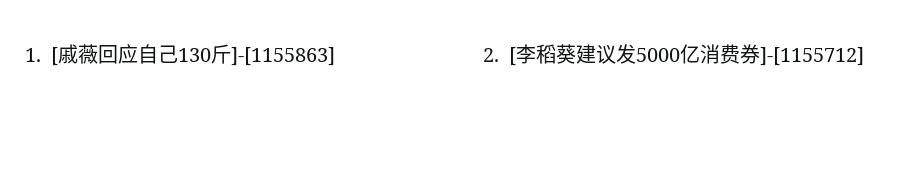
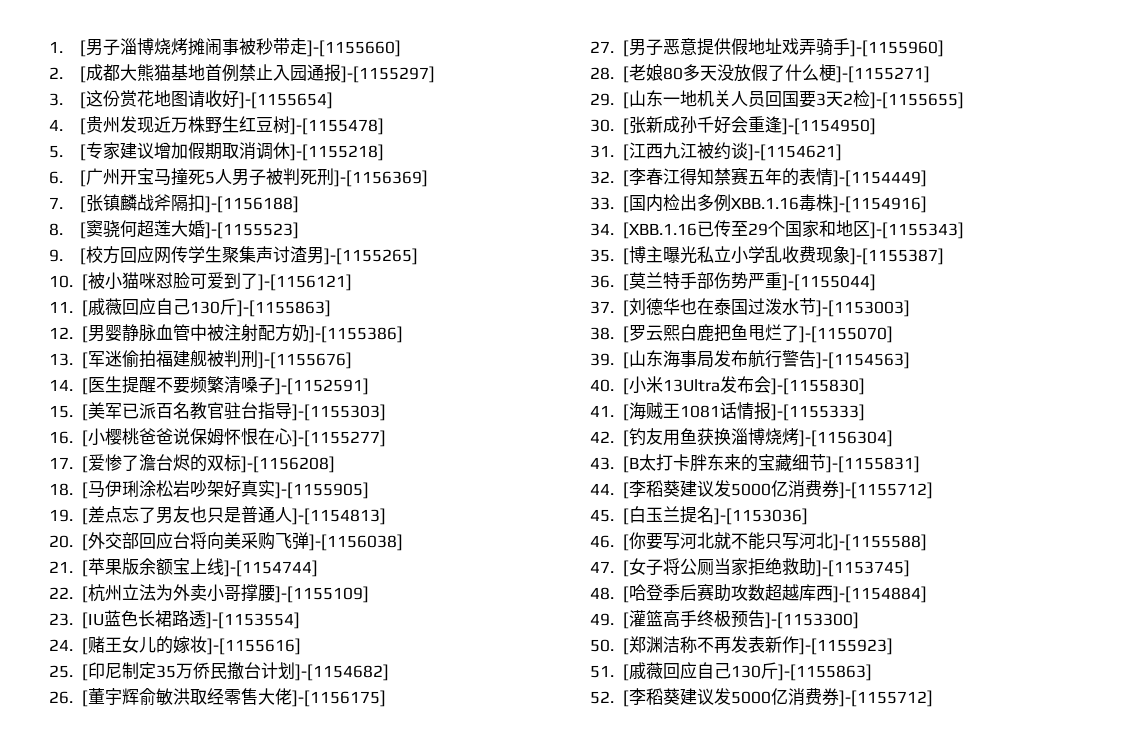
[58,44,335,66] [483,48,499,62] 戚薇回应自己130斤]-[1155863] // 2. -> [86,38,402,57] [49,64,436,83] [49,90,334,109] [49,116,385,135] [49,142,385,161] [49,168,429,187] [49,194,300,213] [49,220,300,239] [49,246,419,265] [49,272,352,291] [49,298,331,317] [49,324,403,343] [49,350,352,369] [49,376,369,395] [49,402,386,421] [49,428,386,447] [49,454,335,473] [49,480,369,499] [49,506,386,525] [49,532,403,551] [49,558,318,577] [49,584,369,603] [49,610,300,629] [49,636,301,655] [49,662,389,681] [49,688,386,707] [590,38,944,57] [590,64,930,83] [590,90,964,109] [590,116,876,135] [590,142,842,161] [590,167,927,187] [590,194,927,213] [590,220,964,239] [590,246,944,265] [590,272,876,291] [590,298,910,317] [590,324,893,343] [590,350,910,369] [590,376,865,395] [590,402,865,421] [590,428,893,447] [590,454,920,473] [590,480,933,499] [590,506,808,525] [590,532,927,551] [590,558,910,577] [590,583,927,603] [590,610,859,629] [590,636,893,655] [590,662,872,681] [590,691,614,704] 男子淄博烧烤摊闹事被秒带走]-[1155660] // 2. [成都大熊猫基地首例禁止入园通报]-[1155297] // 3. [这份赏花地图请收好]-[1155654] // 4. [贵州发现近万株野生红豆树]-[1155478] // 5. [专家建议增加假期取消调休]-[1155218] // 6. [广州开宝马撞死5人男子被判死刑]-[1156369] // 7. [张镇麟战斧隔扣]-[1156188] // 8. [窦骁何超莲大婚]-[1155523] // 9. [校方回应网传学生聚集声讨渣男]-[1155265] // 10. [被小猫咪怼脸可爱到了]-[1156121] // 11. [戚薇回应自己130斤]-[1155863] // 12. [男婴静脉血管中被注射配方奶]-[1155386] // 13. [军迷偷拍福建舰被判刑]-[1155676] // 14. [医生提醒不要频繁清嗓子]-[1152591] // 15. [美军已派百名教官驻台指导]-[1155303] // 16. [小樱桃爸爸说保姆怀恨在心]-[1155277] // 17. [爱惨了澹台烬的双标]-[1156208] // 18. [马伊琍涂松岩吵架好真实]-[1155905] // 19. [差点忘了男友也只是普通人]-[1154813] // 20. [外交部回应台将向美采购飞弹]-[1156038] // 21. [苹果版余额宝上线]-[1154744] // 22. [杭州立法为外卖小哥撑腰]-[1155109] // 23. [IU蓝色长裙路透]-[1153554] // 24. [赌王女儿的嫁妆]-[1155616] // 25. [印尼制定35万侨民撤台计划]-[1154682] // 26. [董宇辉俞敏洪取经零售大佬]-[1156175] // 27. [男子恶意提供假地址戏弄骑手]-[1155960] // 28. [老娘80多天没放假了什么梗]-[1155271] // 29. [山东一地机关人员回国要3天2检]-[1155655] // 30. [张新成孙千好会重逢]-[1154950] // 31. [江西九江被约谈]-[1154621] // 32. [李春江得知禁赛五年的表情]-[1154449] // 33. [国内检出多例XBB.1.16毒株]-[1154916] // 34. [XBB.1.16已传至29个国家和地区]-[1155343] // 35. [博主曝光私立小学乱收费现象]-[1155387] // 36. [莫兰特手部伤势严重]-[1155044] // 37. [刘德华也在泰国过泼水节]-[1153003] // 38. [罗云熙白鹿把鱼甩烂了]-[1155070] // 39. [山东海事局发布航行警告]-[1154563] // 40. [小米13Ultra发布会]-[1155830] // 41. [海贼王1081话情报]-[1155333] // 42. [钓友用鱼获换淄博烧烤]-[1156304] // 43. [B太打卡胖东来的宝藏细节]-[1155831] // 44. [李稻葵建议发5000亿消费券]-[1155712] // 45. [白玉兰提名]-[1153036] // 46. [你要写河北就不能只写河北]-[1155588] // 47. [女子将公厕当家拒绝救助]-[1153745] // 48. [哈登季后赛助攻数超越库西]-[1154884] // 49. [灌篮高手终极预告]-[1153300] // 50. [郑渊洁称不再发表新作]-[1155923] // 51. [戚薇回应自己130斤]-[1155863] // 52.

